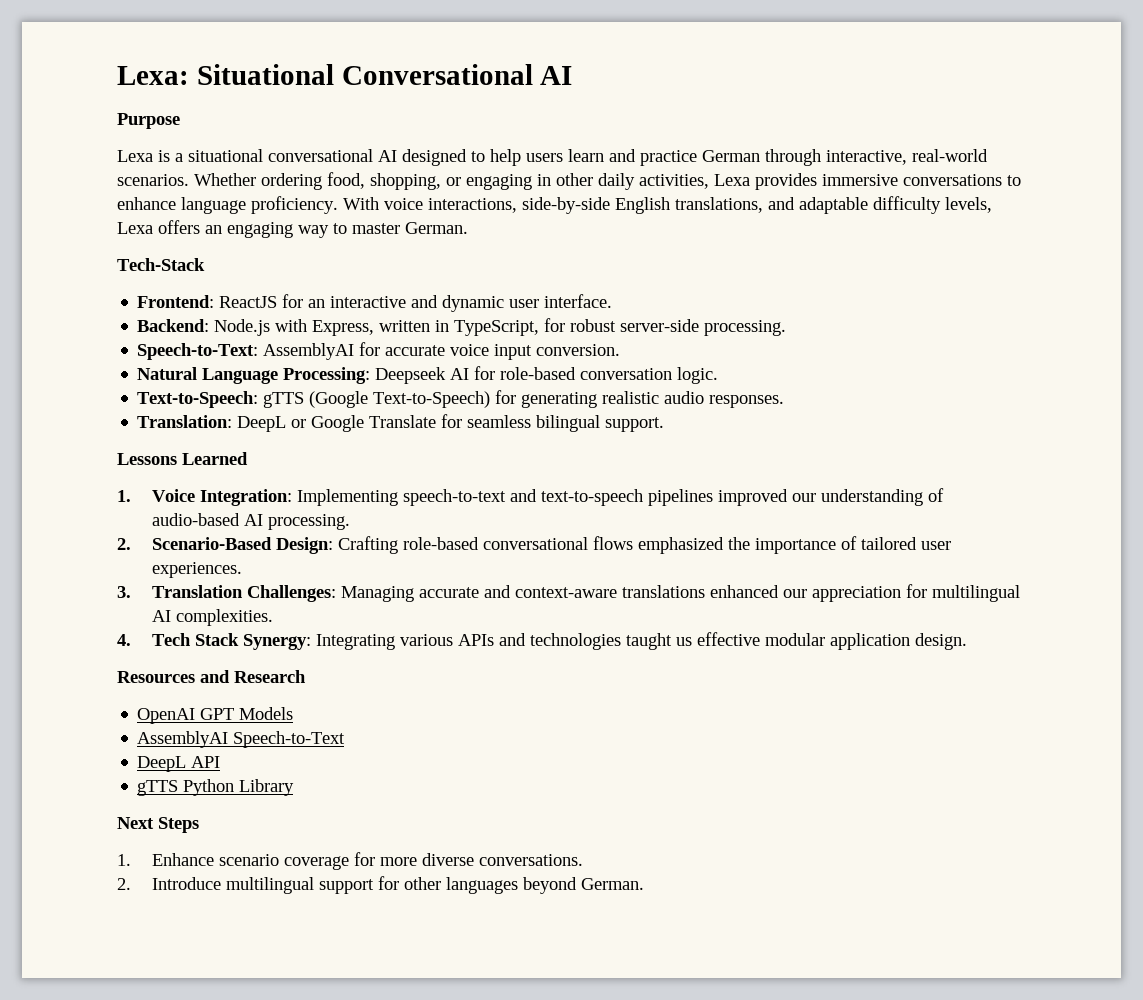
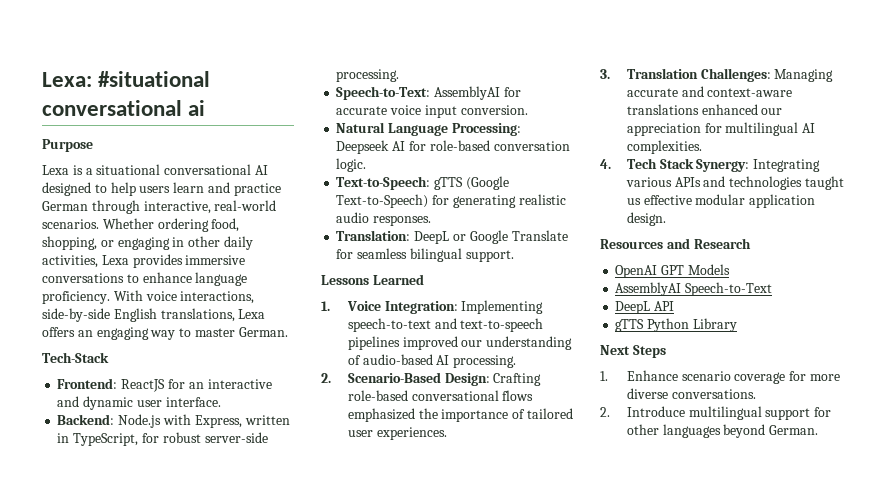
[196,64,573,85] Situational Conversational AI -> [98,71,211,87] [42,100,206,116] #situational conversational ai
[768,196,992,214] and adaptable difficulty levels, -> (235, 315) none

